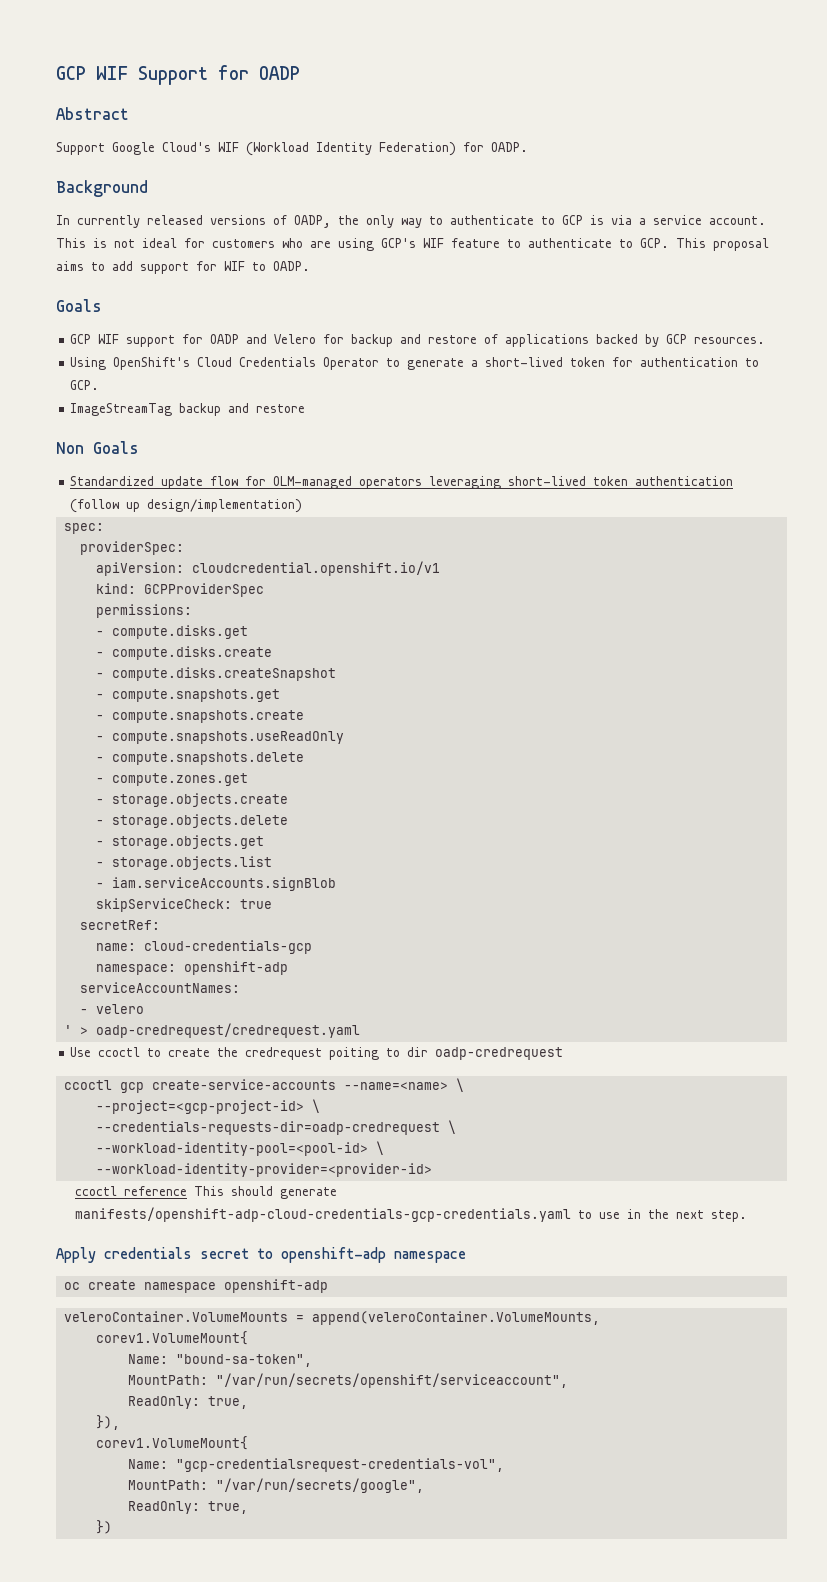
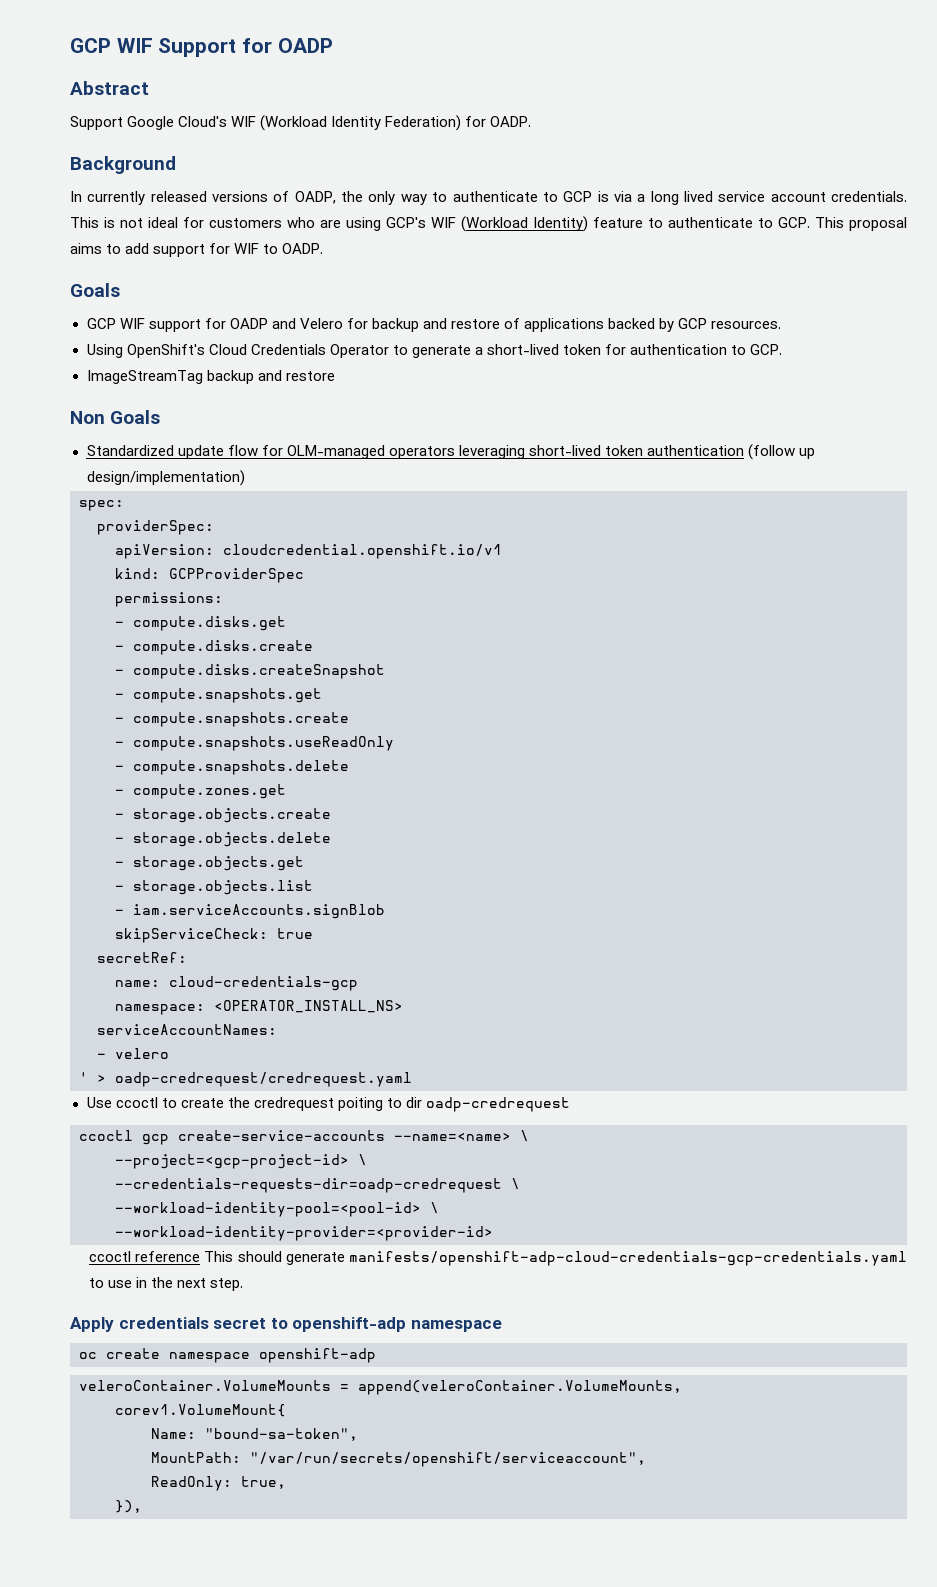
[653,215,766,225] service account. -> [650,191,908,205] long lived service account credentials.
(444, 243) none -> [461,216,588,232] (Workload Identity)
[183,961,288,975] openshift-adp -> [214,1000,403,1013] <OPERATOR_INSTALL_NS>
[95,1436,248,1450] [127,1458,504,1472] [127,1478,424,1493] [127,1501,248,1514] [95,1520,112,1534] // corev1.VolumeMount{ // Name: "gcp-credentialsrequest-credentials-vol", // MountPath: "/var/run/secrets/google", // ReadOnly: true, // }) -> (142, 1506) none

